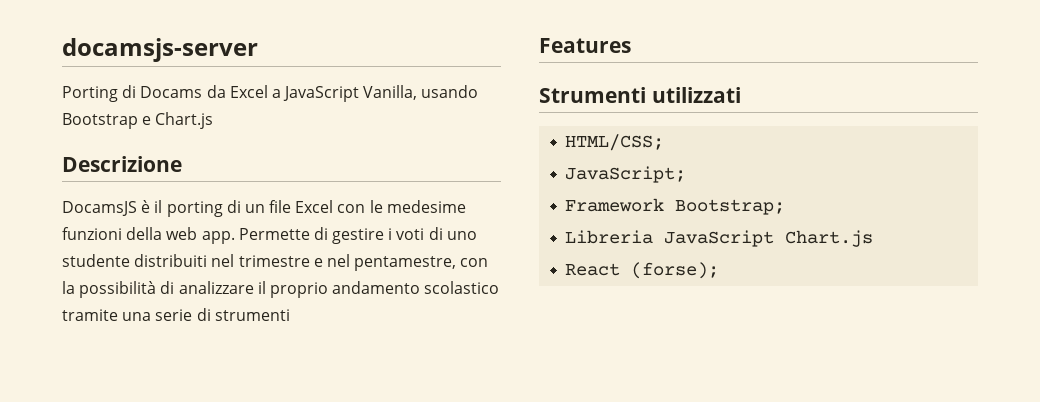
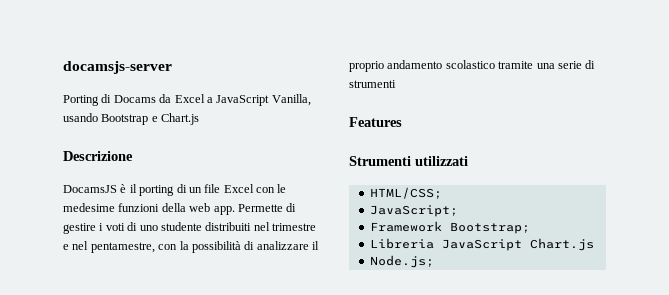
[565,262,720,279] React (forse); -> [370,255,435,268] Node.js;

